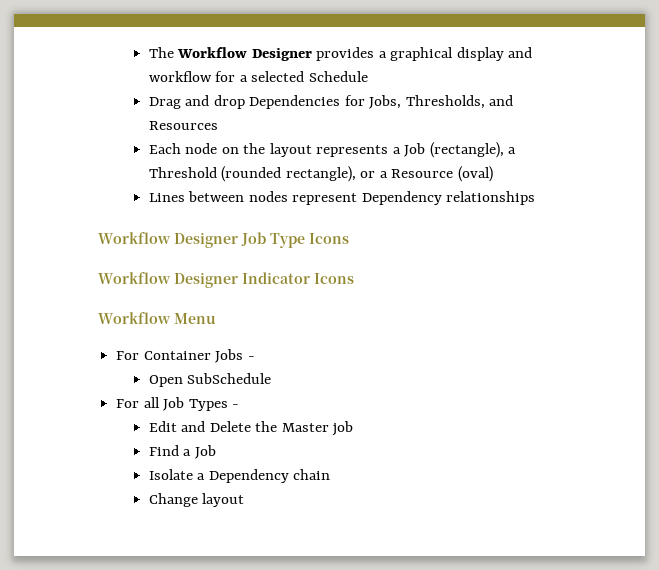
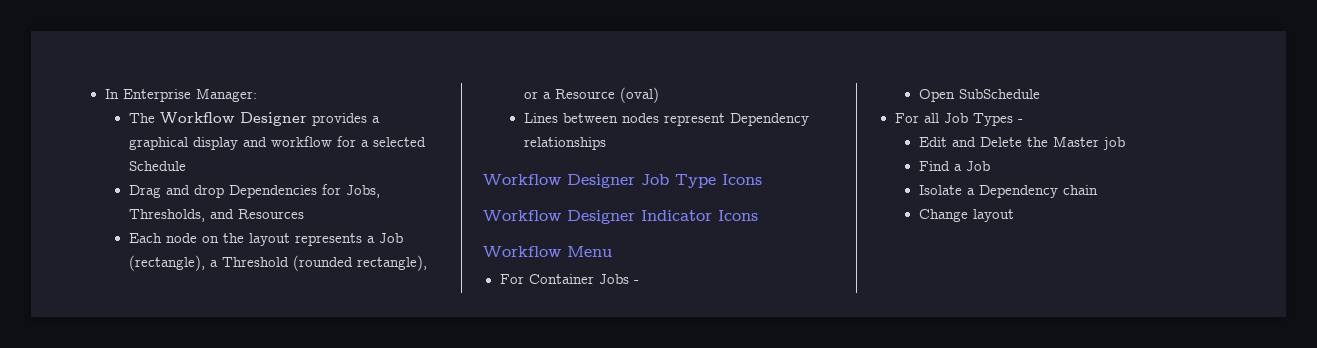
(149, 52) none -> [104,88,257,102] In Enterprise Manager: //

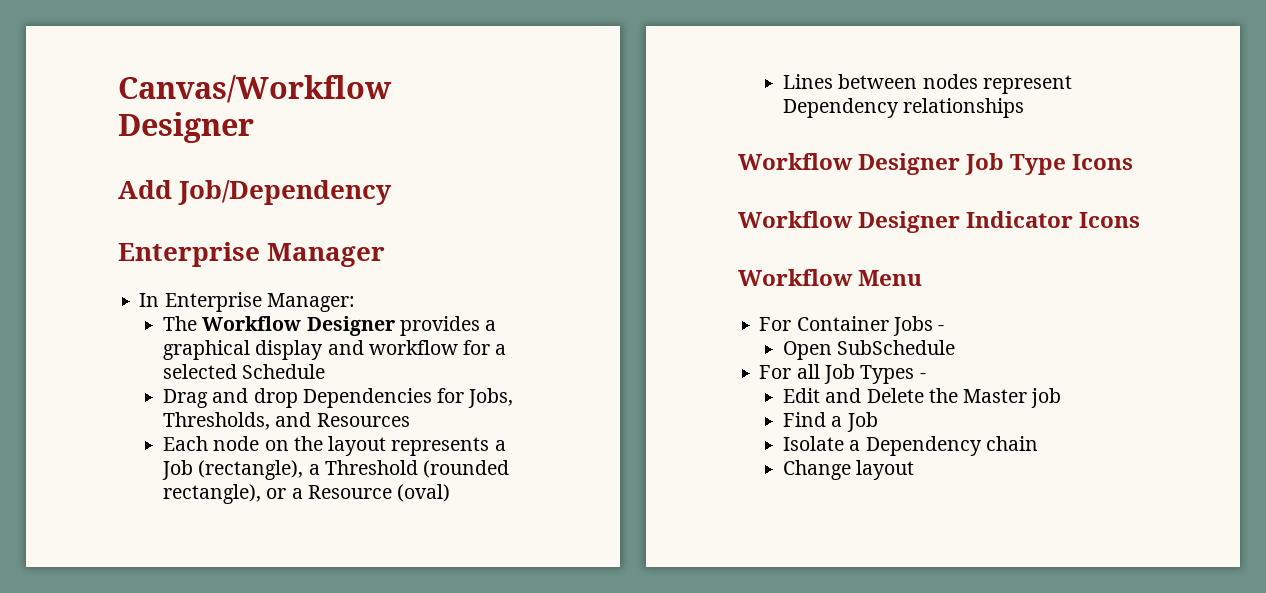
(104, 94) none -> [118,75,392,103] [118,112,254,143] [118,180,393,205] [118,242,386,267] Canvas/Workflow Designer // Add Job/Dependency // Enterprise Manager //

